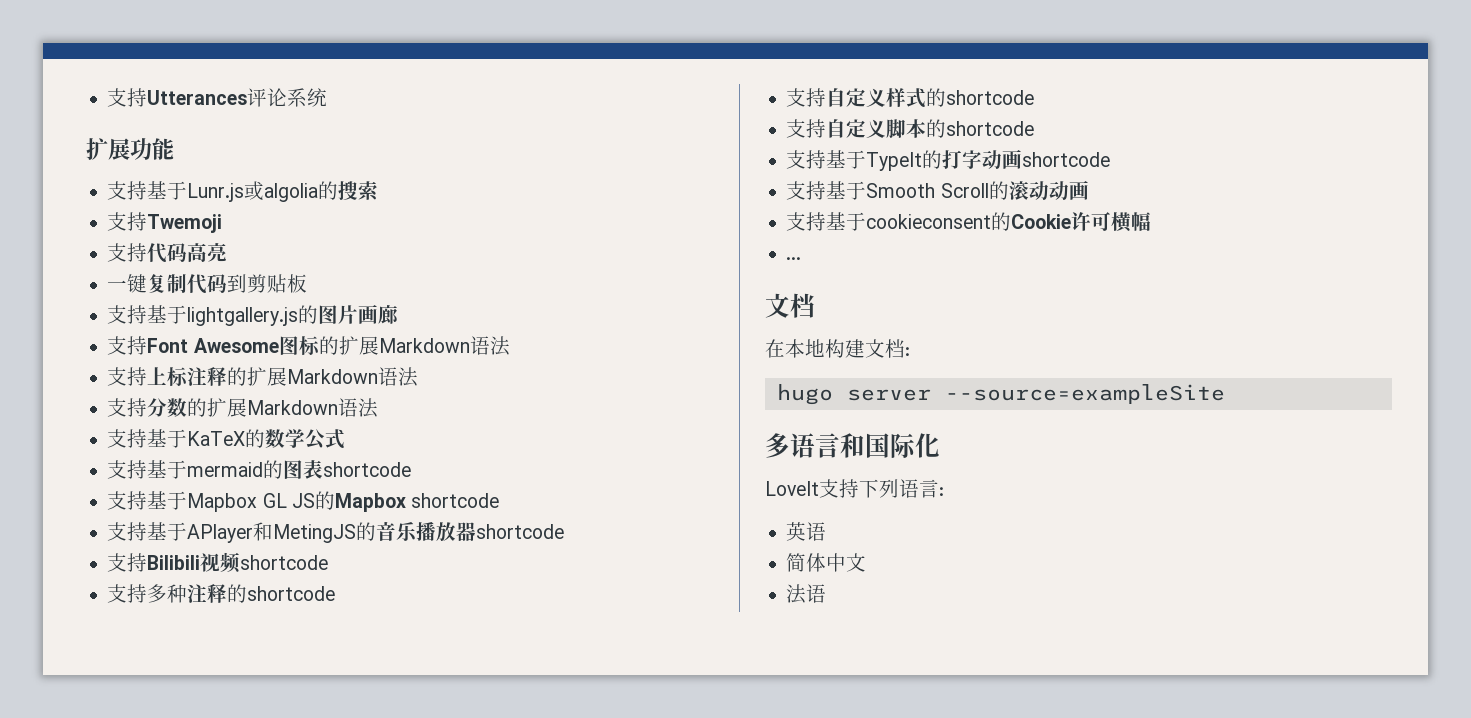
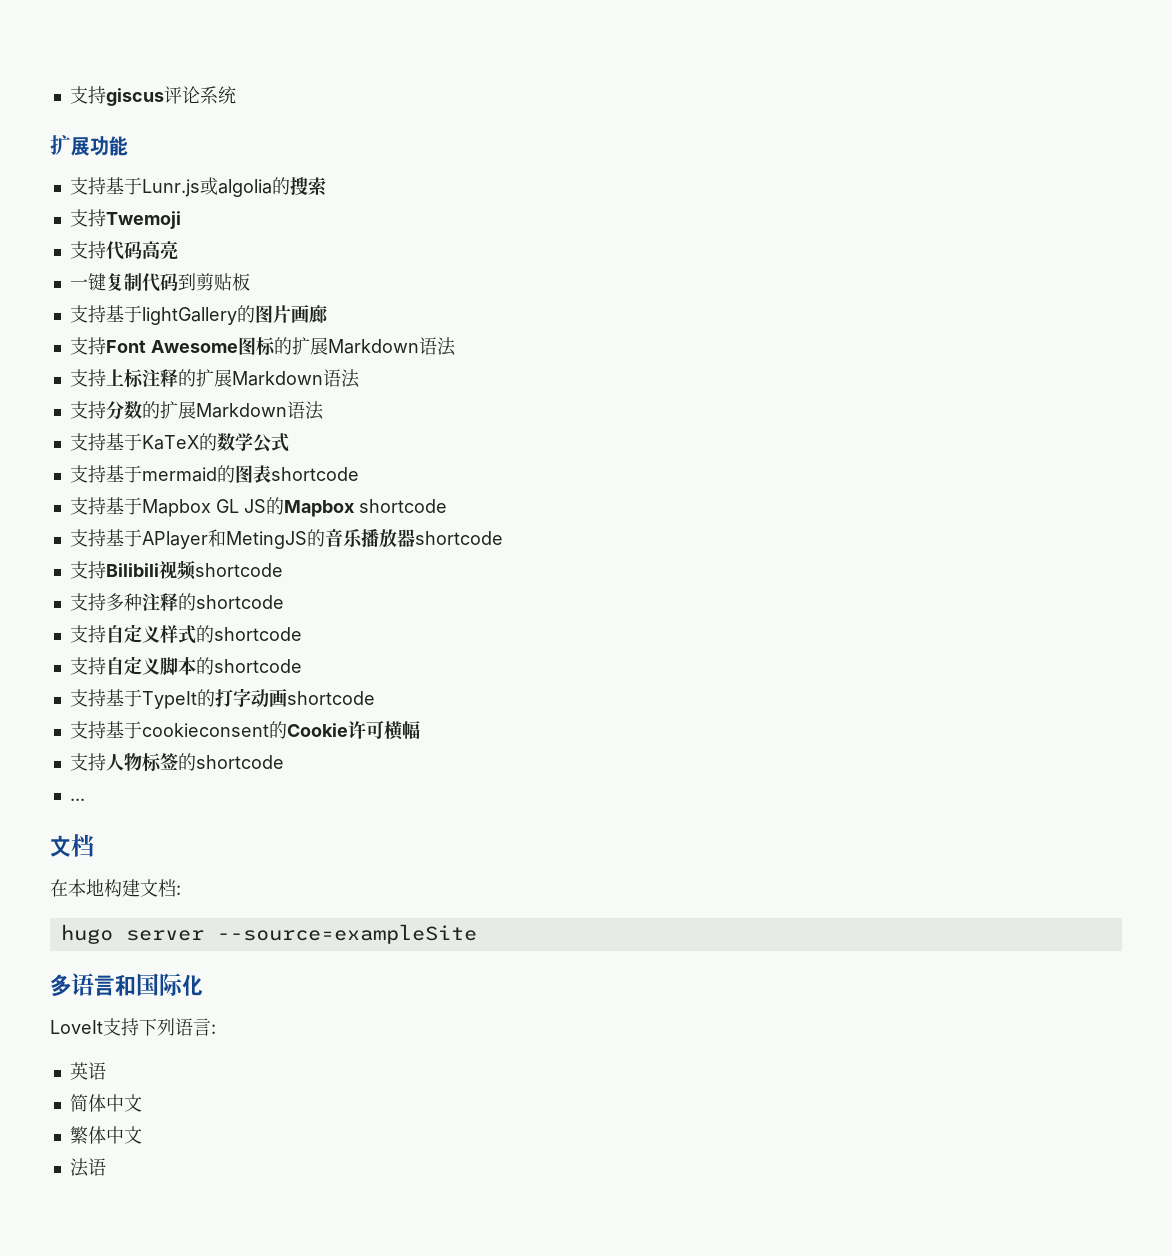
[107,88,248,107] 支持Utterances -> [69,86,164,106] 支持giscus
[187,307,299,326] lightgallery.js -> [141,307,237,325] lightGallery
[786,181,1089,200] // 支持基于Smooth Scroll的滚动动画 -> (375, 698) none
(1152, 221) none -> [69,753,284,772] // 支持人物标签的shortcode
(867, 562) none -> [69,1126,142,1144] // 繁体中文

